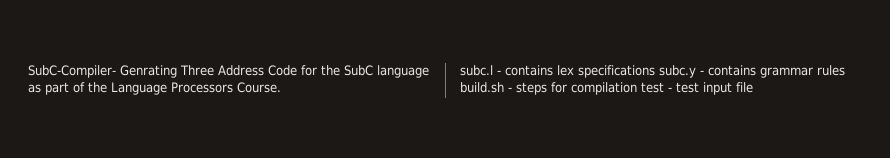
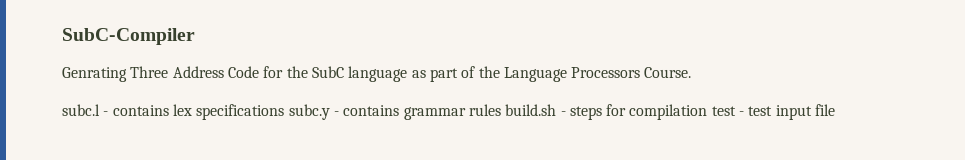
[28,65,116,78] SubC-Compiler- -> [62,28,195,45] SubC-Compiler //

